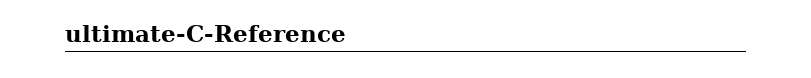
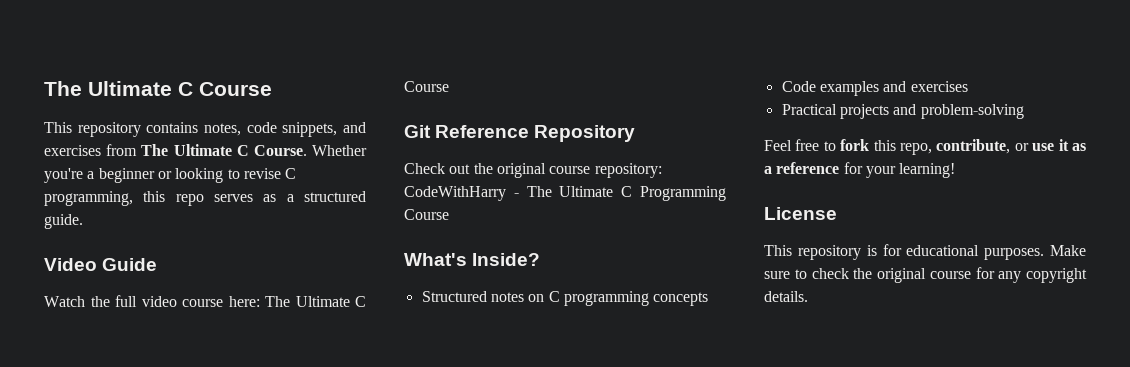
[65,25,346,42] ultimate-C-Reference -> [44,81,272,96] [44,122,366,137] [44,144,367,156] [44,168,297,183] [44,191,366,206] [44,214,83,229] [44,258,158,271] [44,295,366,307] [404,81,449,92] [404,125,636,142] [404,163,662,178] [404,186,726,201] [404,209,449,220] [404,253,541,266] [421,291,709,306] [781,81,968,96] [781,104,1024,119] [764,139,1086,155] [764,162,956,178] [764,207,837,220] [764,244,1086,260] [764,267,1087,283] [764,291,808,302] The Ultimate C Course // This repository contains notes, code snippets, and exercises from The Ultimate C Course. Whether you're a beginner or looking to revise C programming, this repo serves as a structured guide. // Video Guide // Watch the full video course here: The Ultimate C Course // Git Reference Repository // Check out the original course repository: CodeWithHarry - The Ultimate C Programming Course // What's Inside? // Structured notes on C programming concepts // Code examples and exercises // Practical projects and problem-solving // Feel free to fork this repo, contribute, or use it as a reference for your learning! // License // This repository is for educational purposes. Make sure to check the original course for any copyright details.

